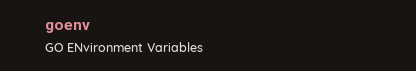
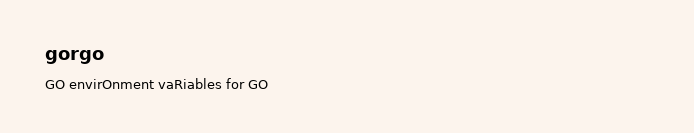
[45,22,90,33] [45,42,203,52] goenv // GO ENvironment Variables -> [45,50,104,64] [45,78,268,89] gorgo // GO envirOnment vaRiables for GO

